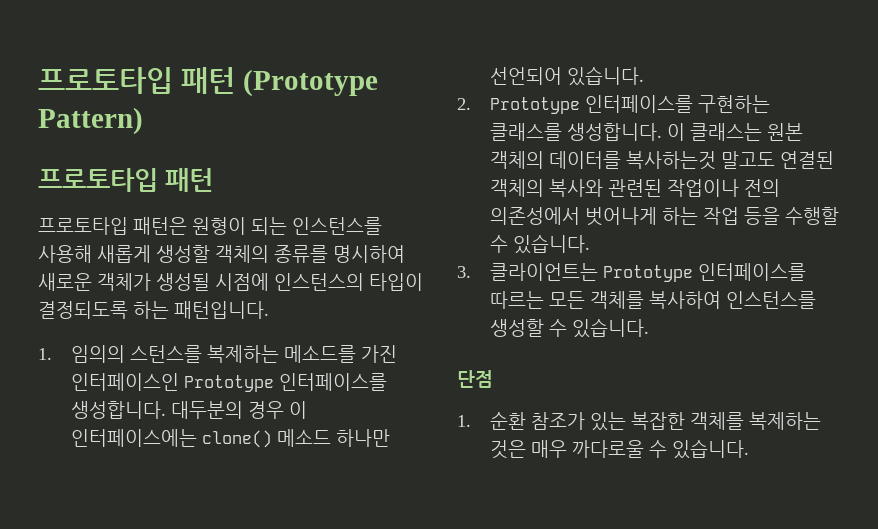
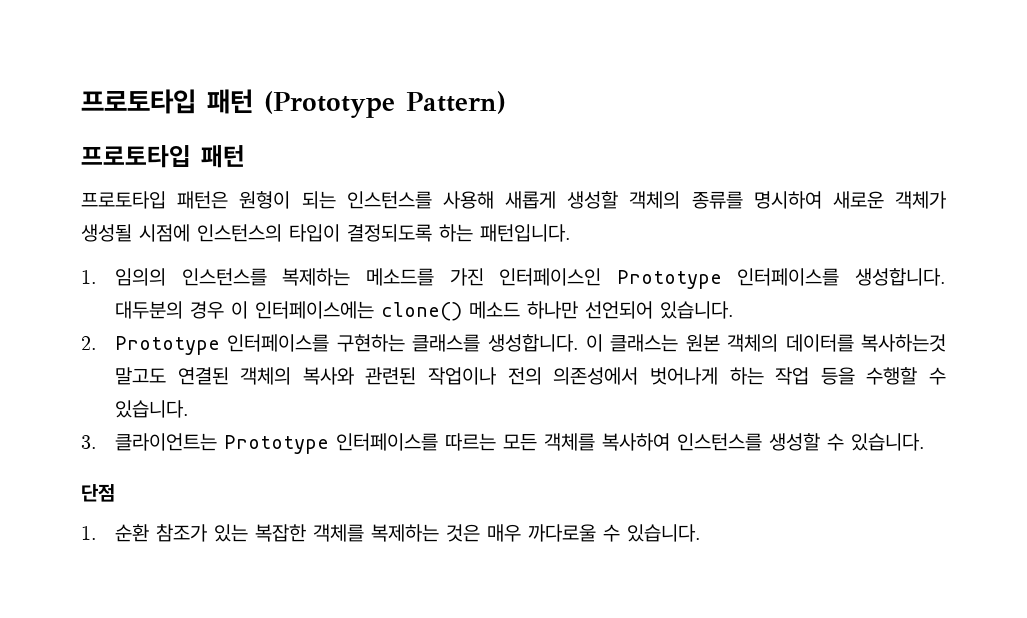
[129,345,202,363] 스턴스를 -> [181,268,267,286] 인스턴스를

